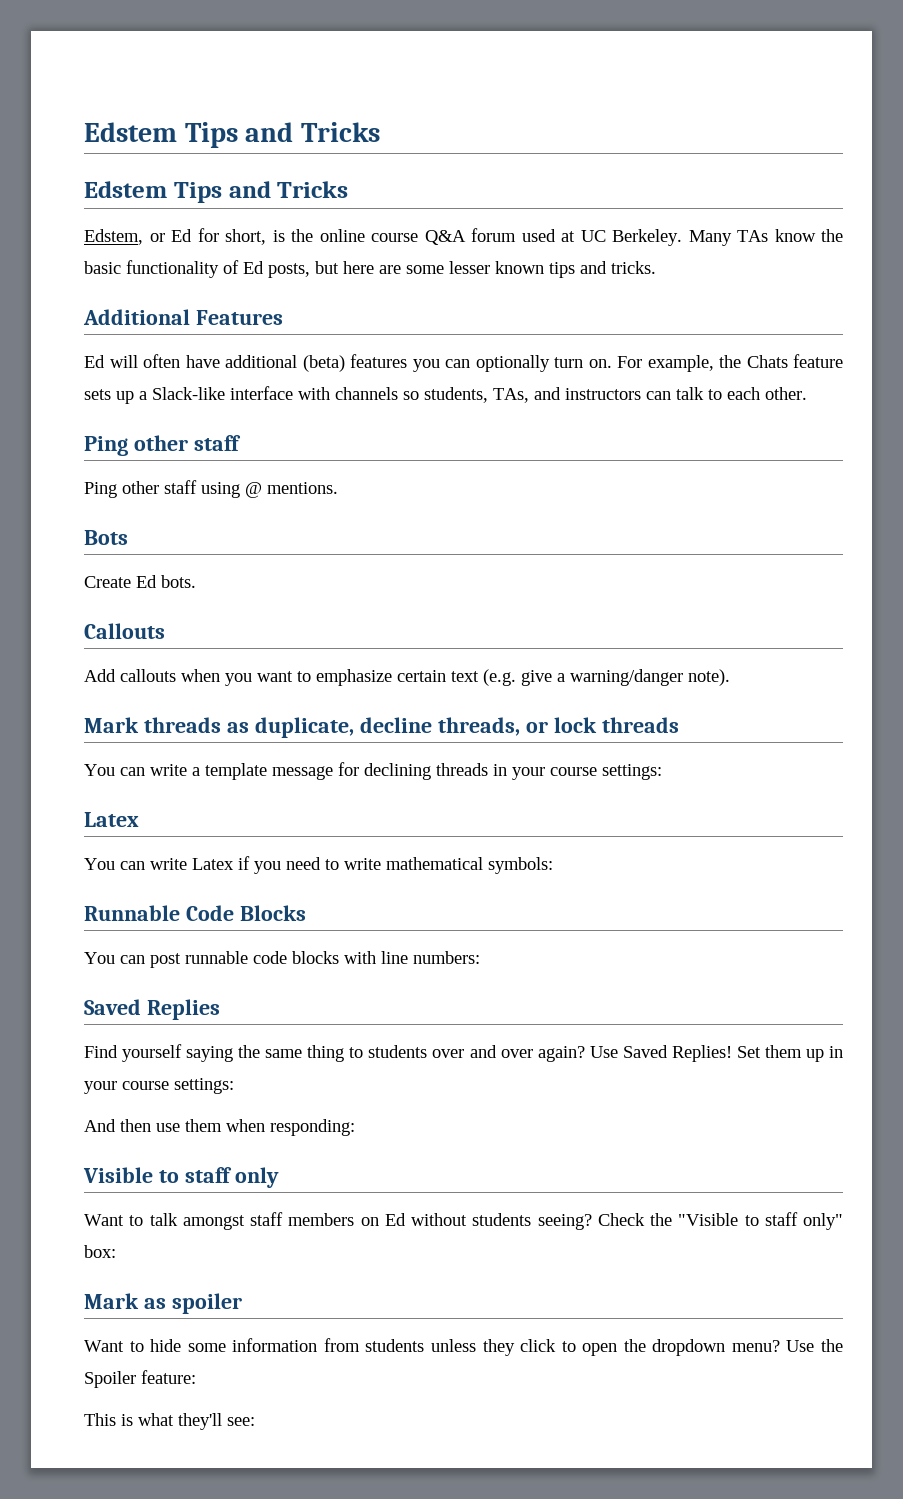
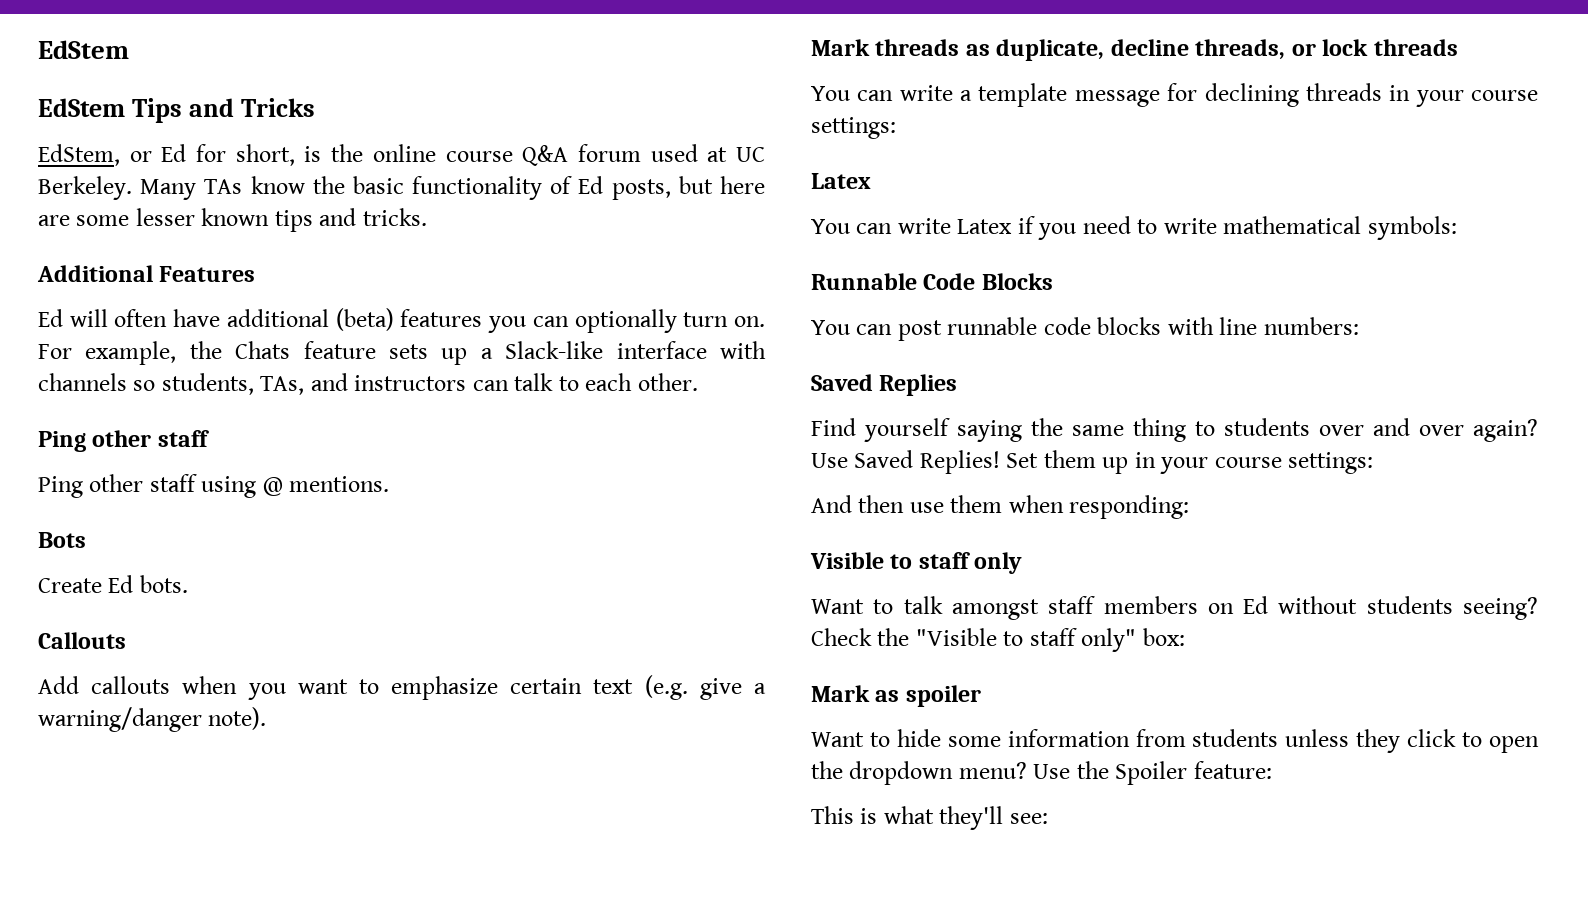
[84,122,380,148] [84,181,349,203] [84,229,143,245] Edstem Tips and Tricks // Edstem Tips and Tricks // Edstem, -> [38,40,129,59] [38,98,315,123] [38,144,120,166] EdStem // EdStem Tips and Tricks // EdStem,

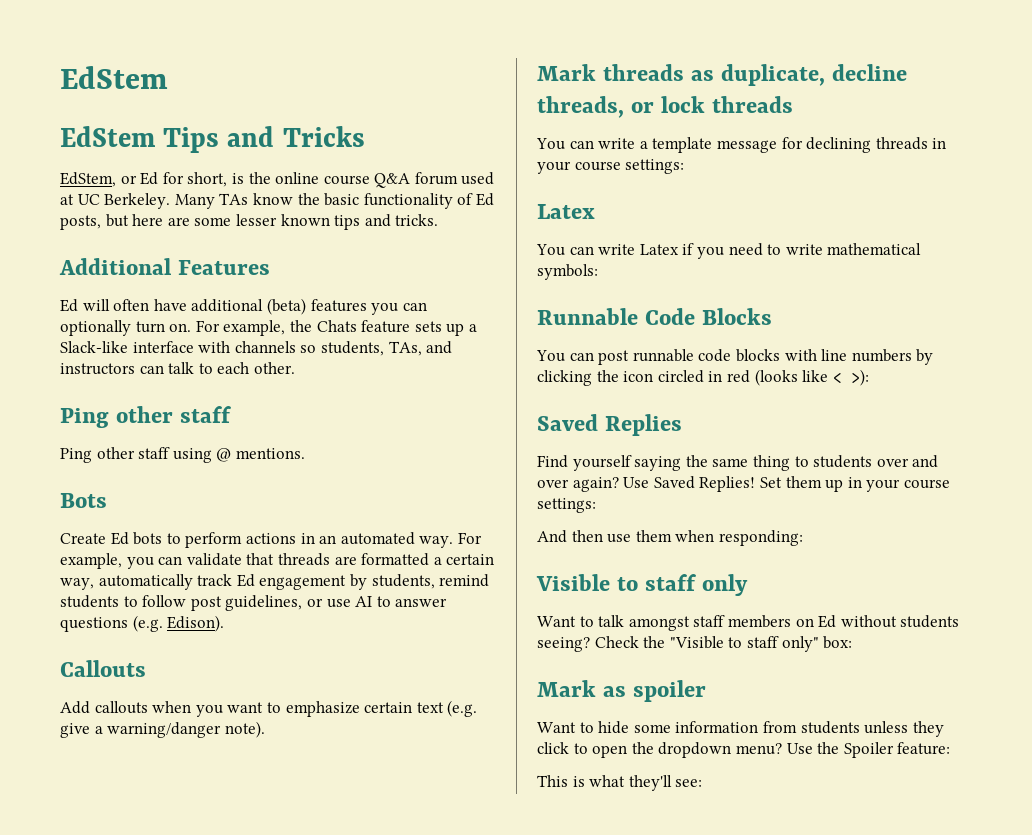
[139,575,188,593] bots. -> [133,532,482,548] [60,553,495,569] [60,574,490,590] [60,595,448,611] [60,615,225,632] bots to perform actions in an automated way. For example, you can validate that threads are formatted a certain way, automatically track Ed engagement by students, remind students to follow post guidelines, or use AI to answer questions (e.g. Edison).
[1263,317,1359,335] numbers: -> [851,349,934,365] [537,369,869,386] numbers by clicking the icon circled in red (looks like < >):

